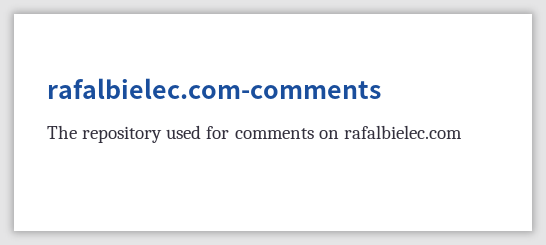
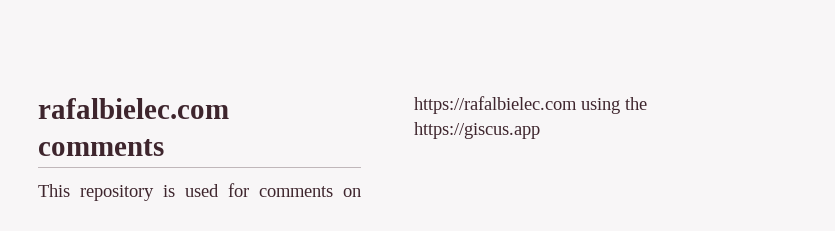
[47,78,381,99] [47,125,462,143] rafalbielec.com-comments // The repository used for comments on rafalbielec.com -> [38,98,229,119] [38,139,164,156] [38,183,361,201] [414,96,647,114] [414,122,540,139] rafalbielec.com comments // This repository is used for comments on https://rafalbielec.com using the https://giscus.app

